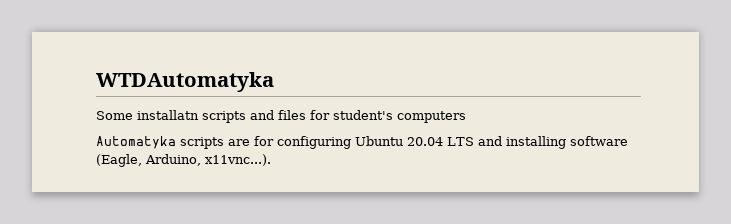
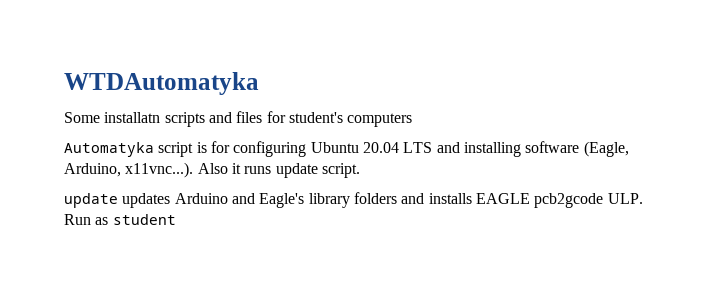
[180,137,250,149] scripts are -> [158,142,207,157] script is
(271, 160) none -> [197,163,360,178] [64,192,643,208] [64,214,176,225] Also it runs update script. // update updates Arduino and Eagle's library folders and installs EAGLE pcb2gcode ULP. Run as student

